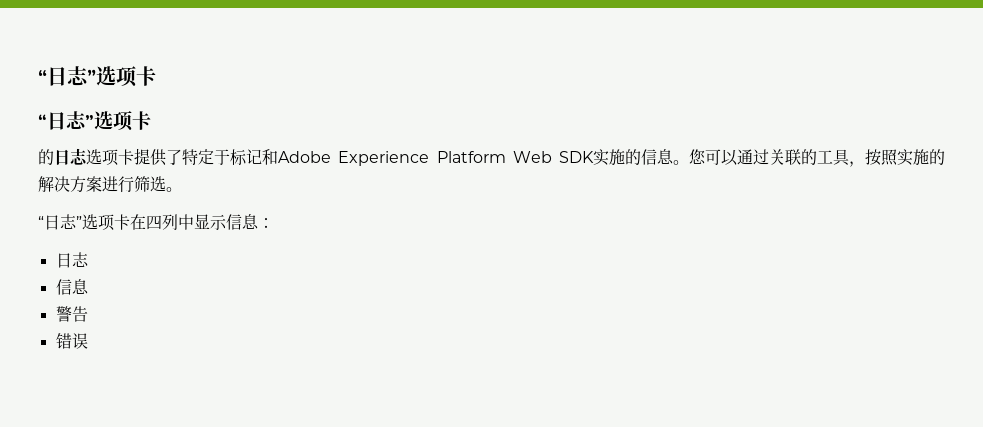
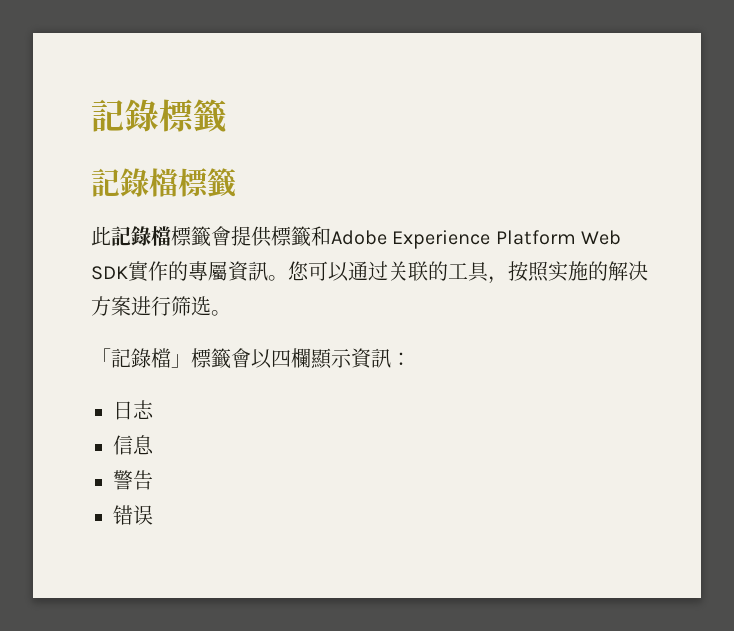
[38,66,156,87] [38,111,151,131] [38,148,262,166] “日志”选项卡 // “日志”选项卡 // 的日志选项卡提供了特定于标记 -> [91,99,227,133] [91,168,236,198] [91,226,311,247] 記錄標籤 // 記錄檔標籤 // 此記錄檔標籤會提供標籤
[593,149,674,166] 实施的信息 -> [128,261,268,282] 實作的專屬資訊
[38,214,259,231] “日志”选项卡在四列中显示信息 -> [91,348,391,369] 「記錄檔」標籤會以四欄顯示資訊

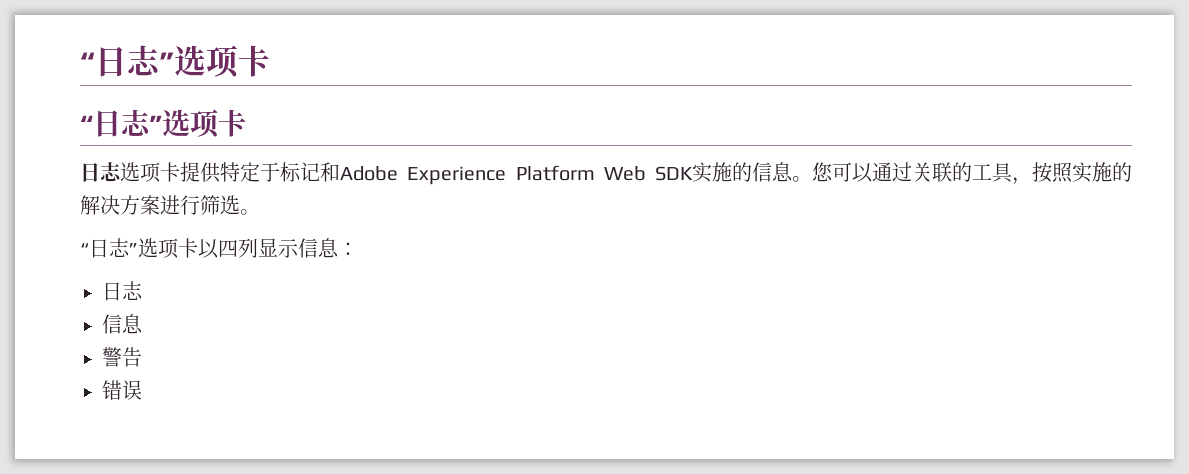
[91,99,227,133] [91,168,236,198] [91,226,311,247] 記錄標籤 // 記錄檔標籤 // 此記錄檔標籤會提供標籤 -> [80,45,270,79] [80,109,246,138] [80,162,320,183] “日志”选项卡 // “日志”选项卡 // 日志选项卡提供特定于标记
[128,261,268,282] 實作的專屬資訊 -> [692,162,793,183] 实施的信息
[91,348,391,369] 「記錄檔」標籤會以四欄顯示資訊 -> [80,238,339,259] “日志”选项卡以四列显示信息

